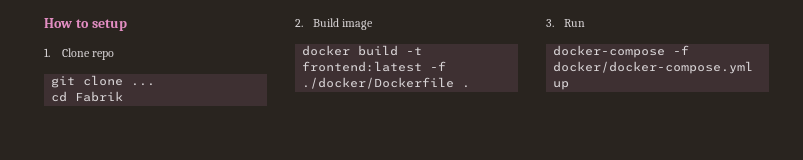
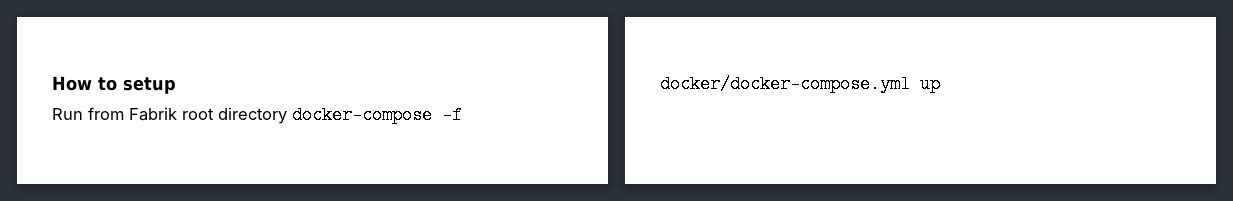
[44,48,115,60] [51,75,156,88] [51,91,124,102] [295,18,374,30] [302,45,423,56] [302,61,447,72] [302,77,471,89] [546,19,586,27] 1. Clone repo // git clone ... // cd Fabrik // 2. Build image // docker build -t frontend:latest -f ./docker/Dockerfile . // 3. Run // -> [52,107,287,124] Run from Fabrik root directory

